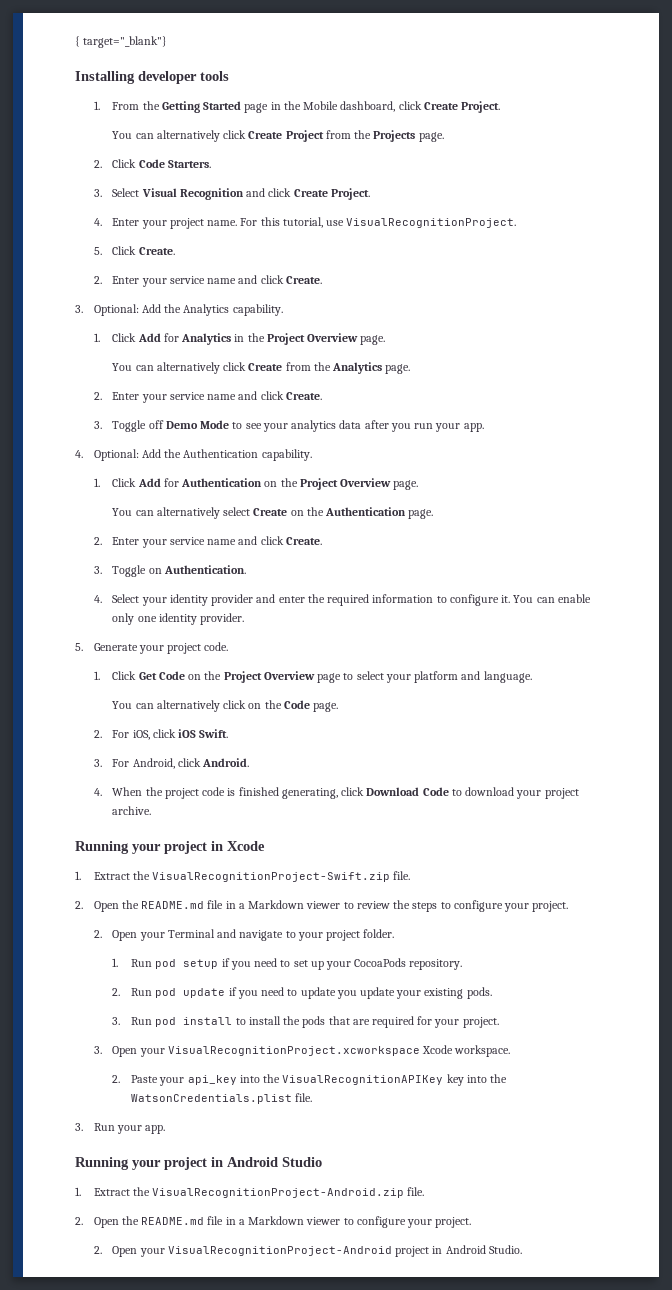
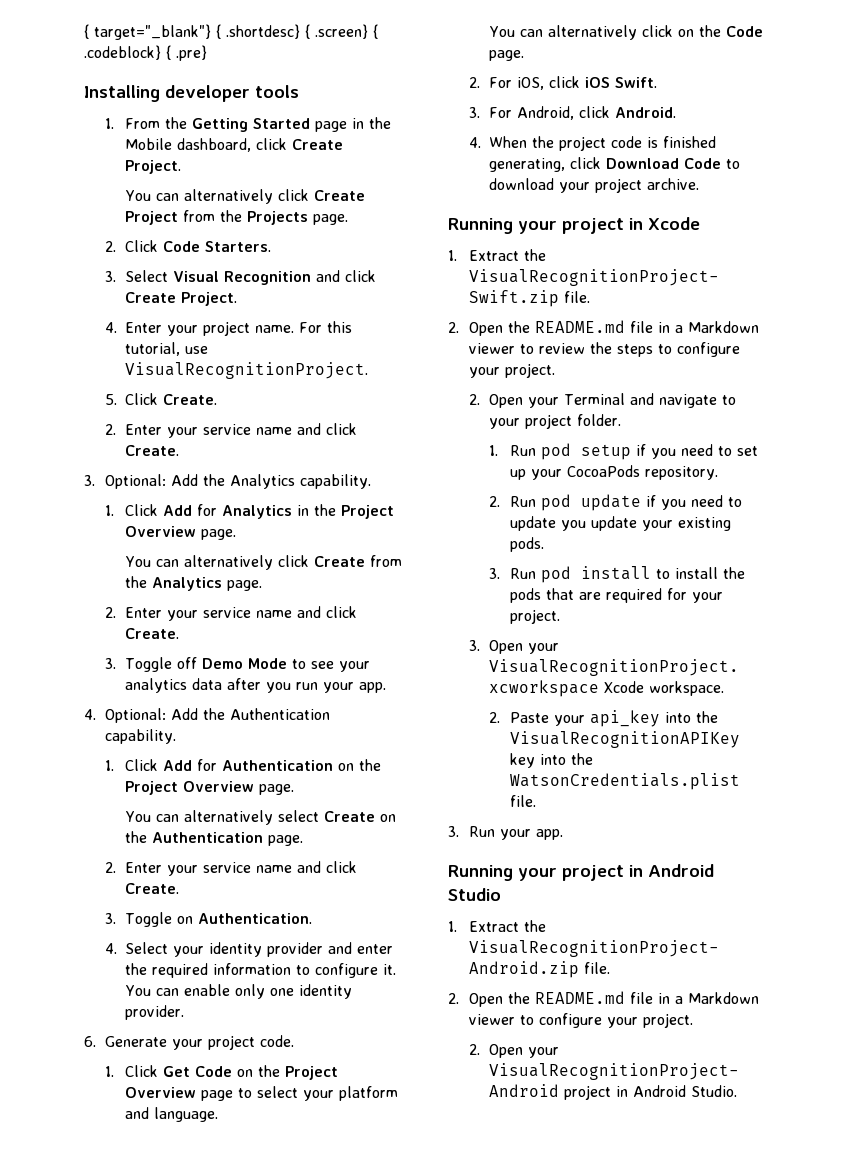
(168, 42) none -> [216,24,378,39] [84,45,207,61] { .shortdesc} { .screen} { .codeblock} { .pre}
[75,643,83,651] 5. -> [84,1036,96,1047] 6.

